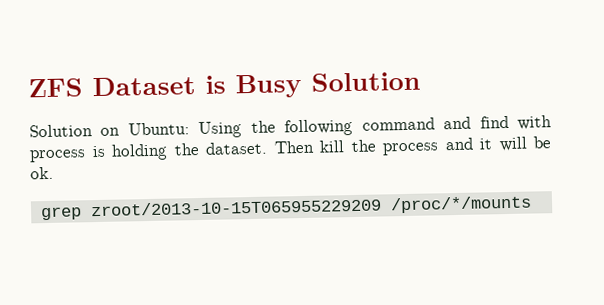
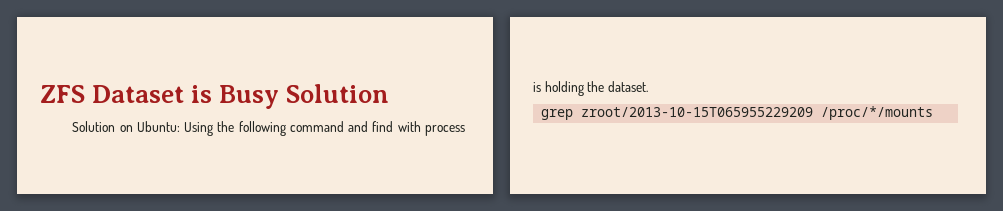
[273,136,551,156] [30,166,54,180] Then kill the process and it will be ok. -> (648, 86) none

